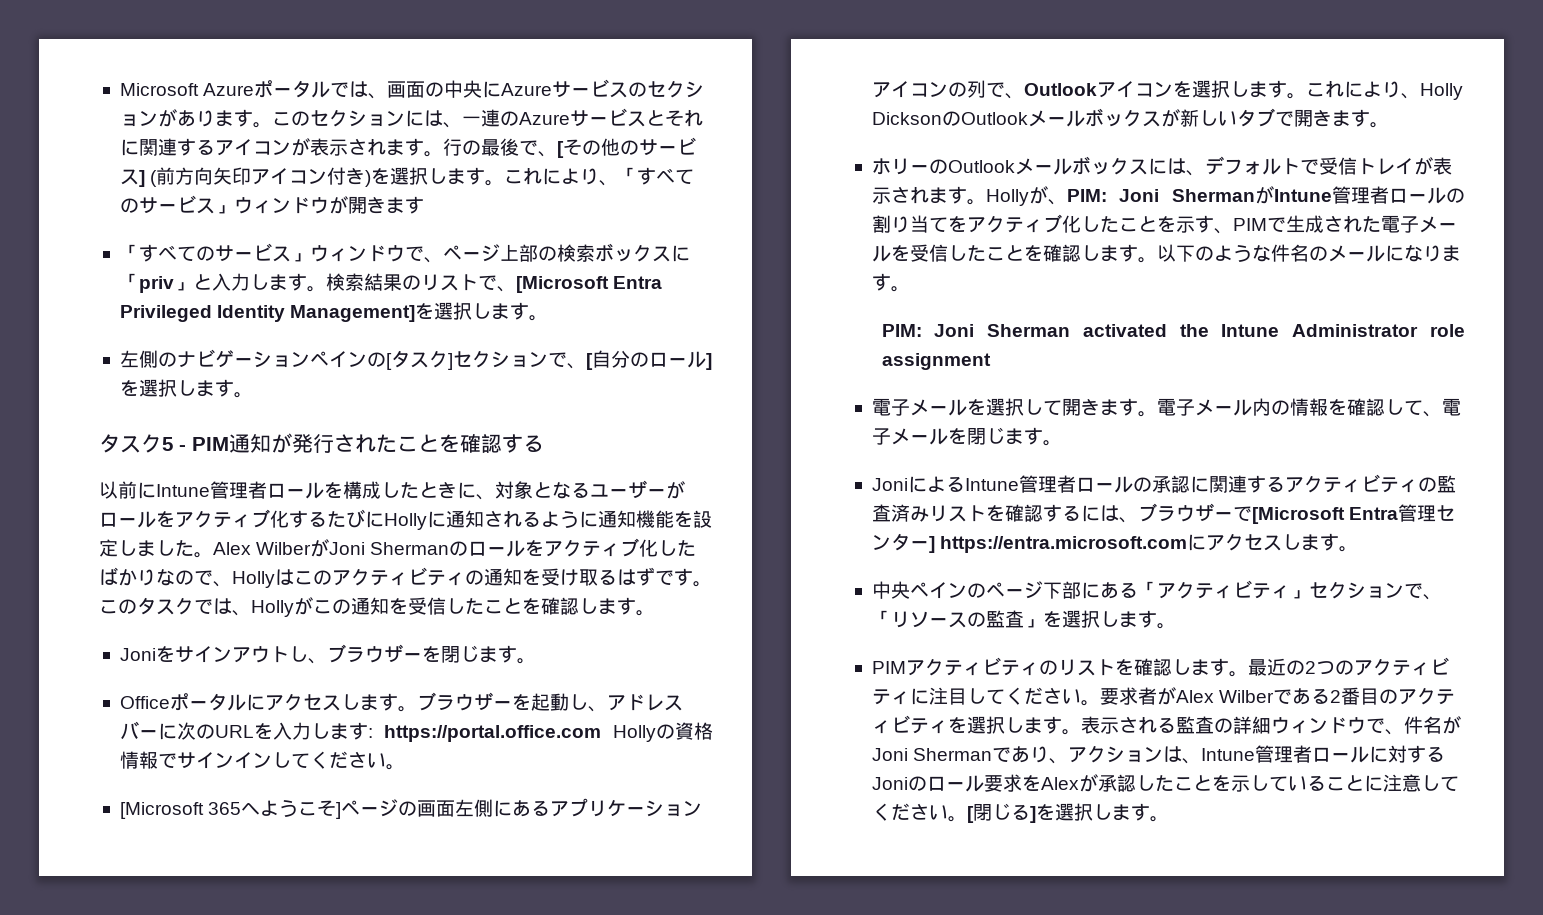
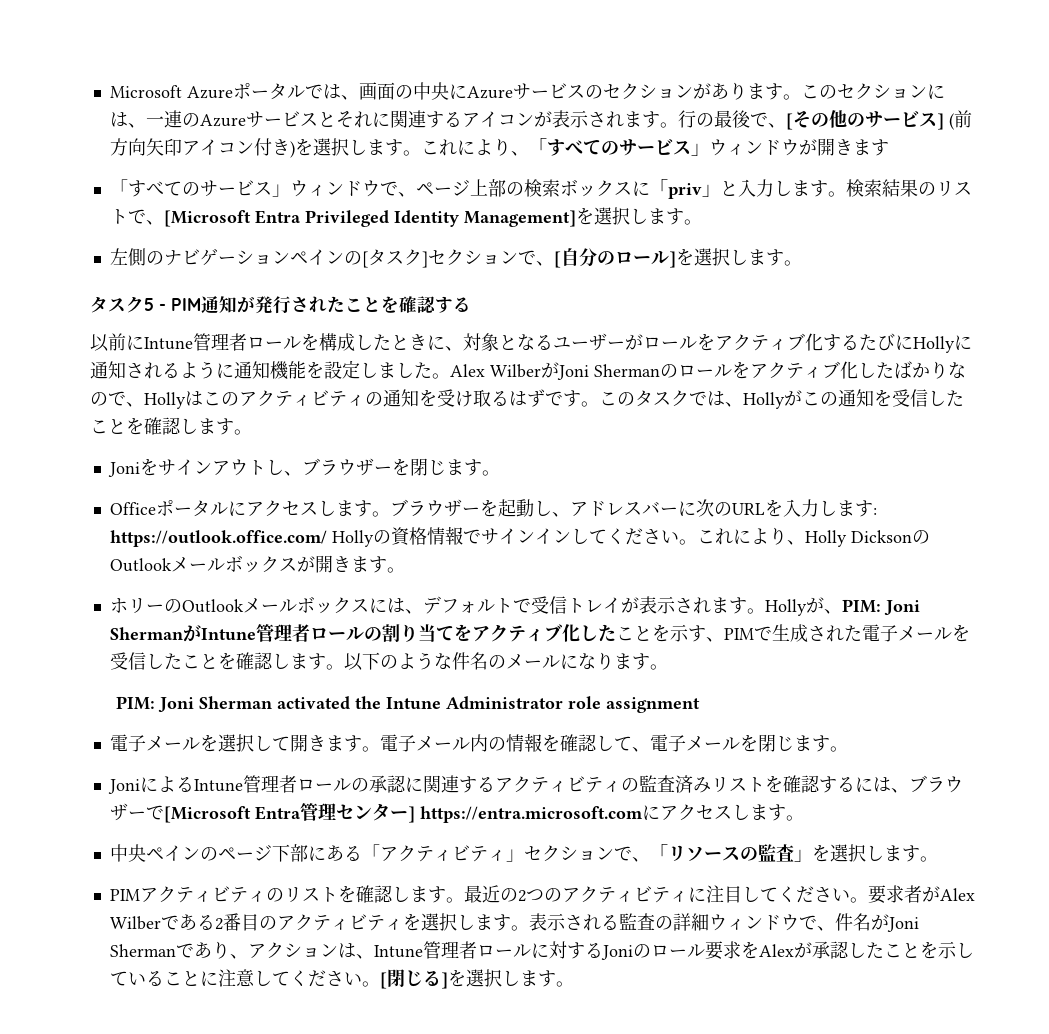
[384,725,602,742] https://portal.office.com -> [109,530,327,547] https://outlook.office.com/
[119,798,703,819] [871,80,1306,99] // [Microsoft 365へようこそ]ページの画面左側にあるアプリケーションアイコンの列で、Outlookアイコンを選択します。 -> (697, 542) none
[1179,108,1294,127] 新しいタブで -> (315, 564) none

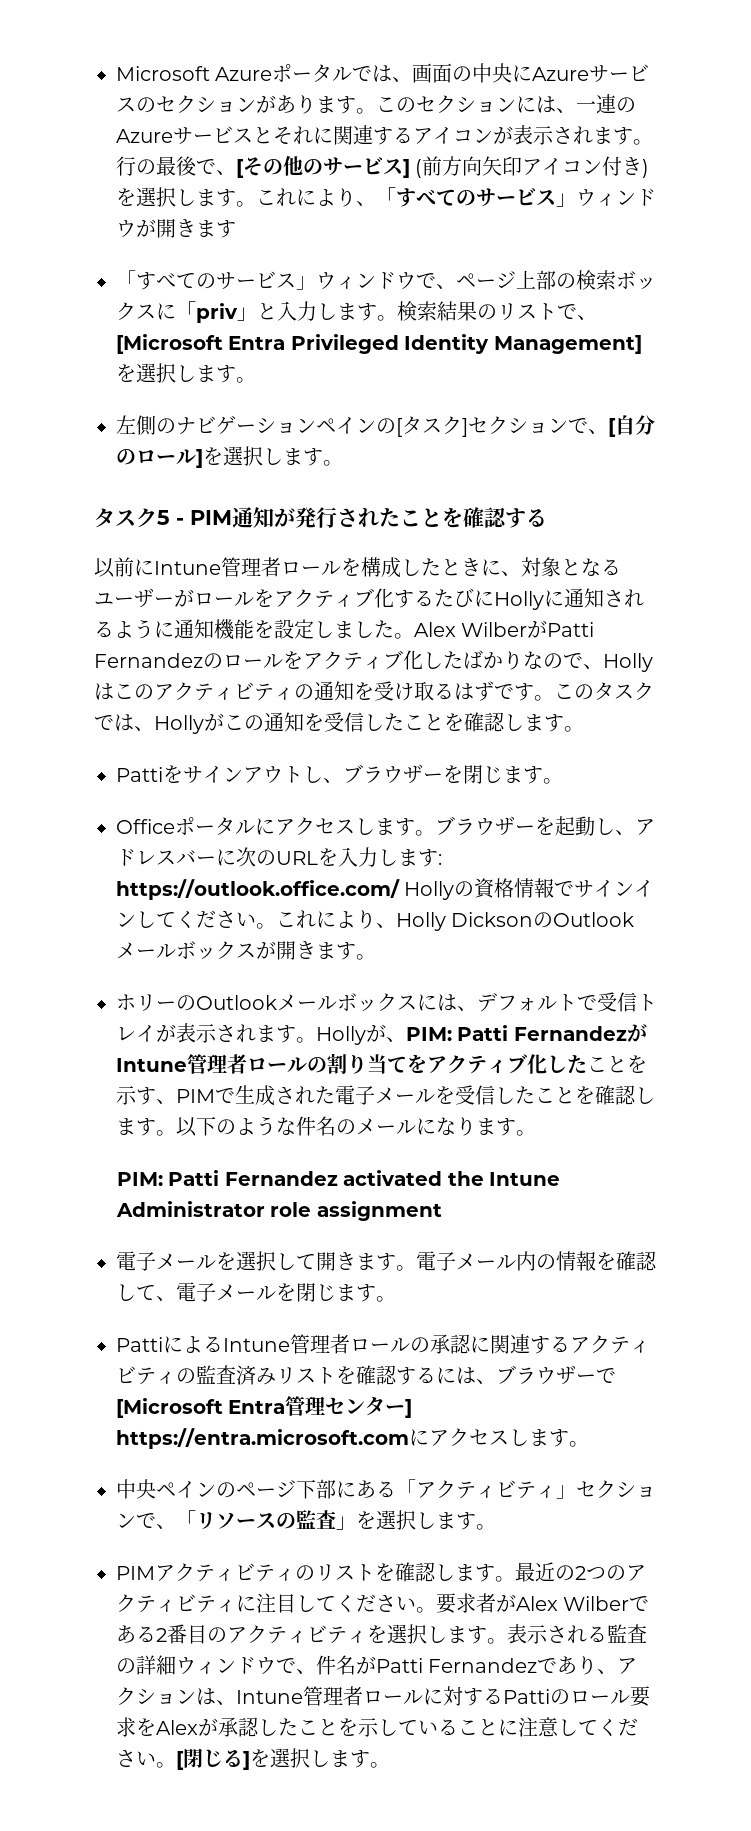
[557,364,660,380] Joni Sherman -> [547,622,595,637] [94,653,203,668] Patti Fernandez
[107,462,140,477] Joni -> [116,767,163,782] Patti
[883,600,920,616] [109,627,183,640] Joni Sherman -> [457,1025,627,1041] Patti Fernandez
[157,696,272,713] Joni Sherman -> [168,1170,338,1186] Patti Fernandez
[107,779,140,794] Joni -> [116,1337,163,1352] Patti
[886,917,919,932] [109,944,176,957] Joni Sherman -> [376,1658,538,1673] Patti Fernandez
[600,945,633,960] Joni -> [503,1689,550,1704] Patti

